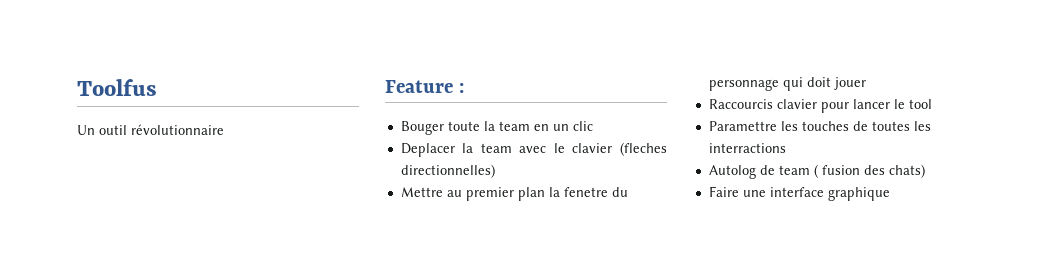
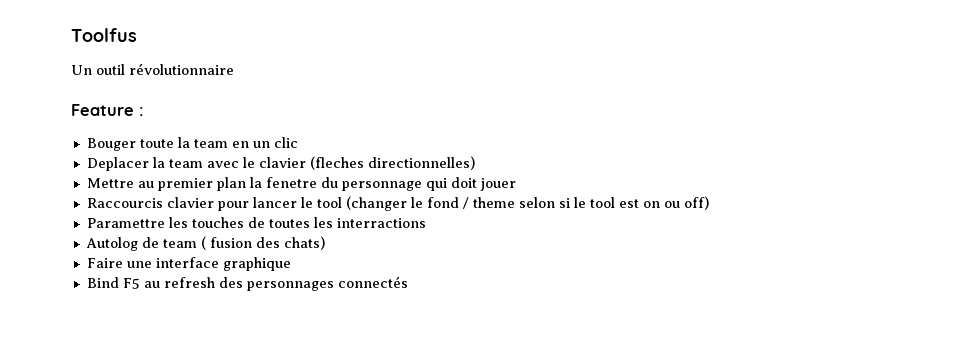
(932, 104) none -> [345,196,709,211] (changer le fond / theme selon si le tool est on ou off)
(890, 194) none -> [86,276,408,291] // Bind F5 au refresh des personnages connectés

